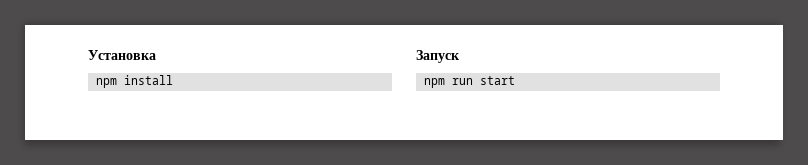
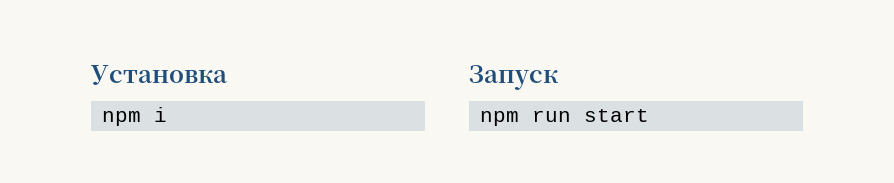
[123,75,173,85] install -> [154,107,168,122] i

